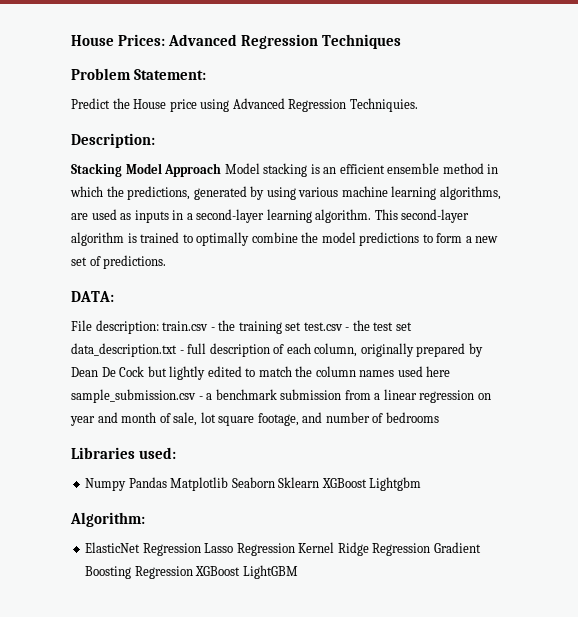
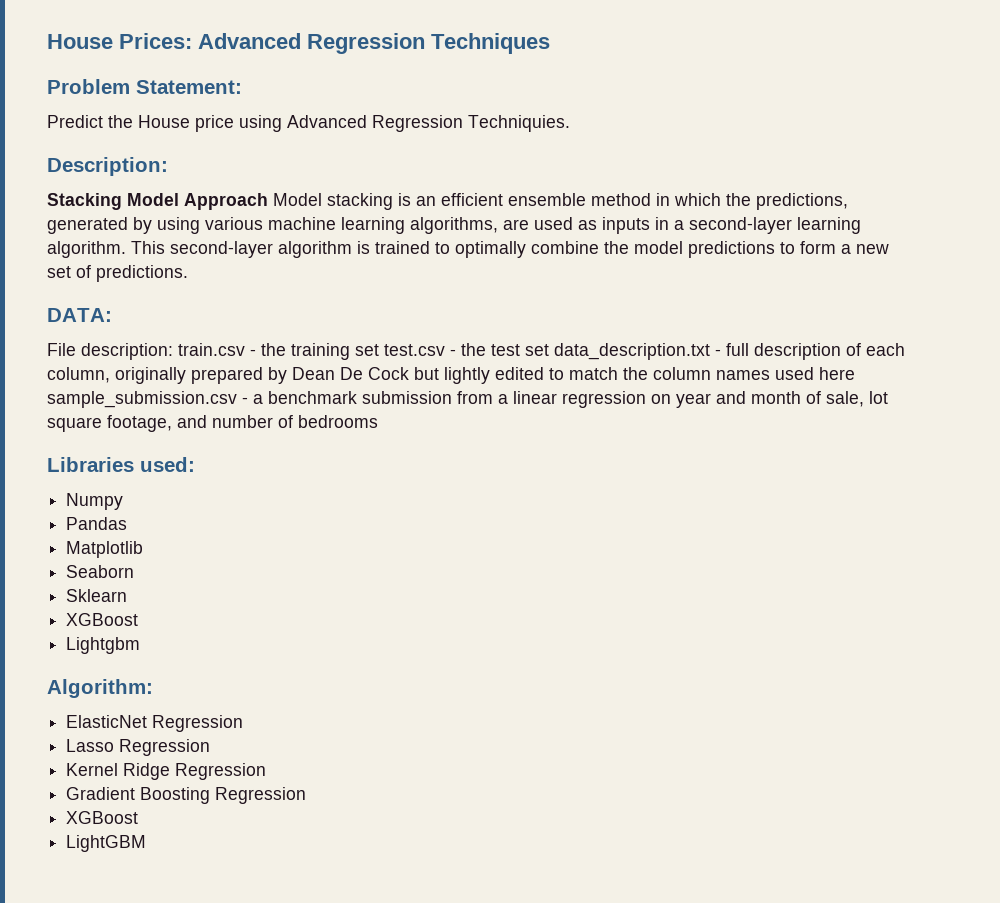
(127, 484) none -> (124, 501) //
(167, 482) none -> (128, 523) //
(229, 484) none -> (144, 549) //
(275, 482) none -> (135, 571) //
[321,478,367,488] XGBoost -> [66,613,139,626] // XGBoost //
(201, 549) none -> (244, 723) //
(295, 549) none -> (211, 747) //
(431, 549) none -> (267, 771) //
[195,566,241,576] XGBoost -> [66,811,139,824] // XGBoost //

